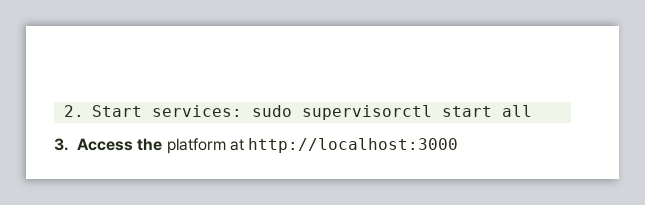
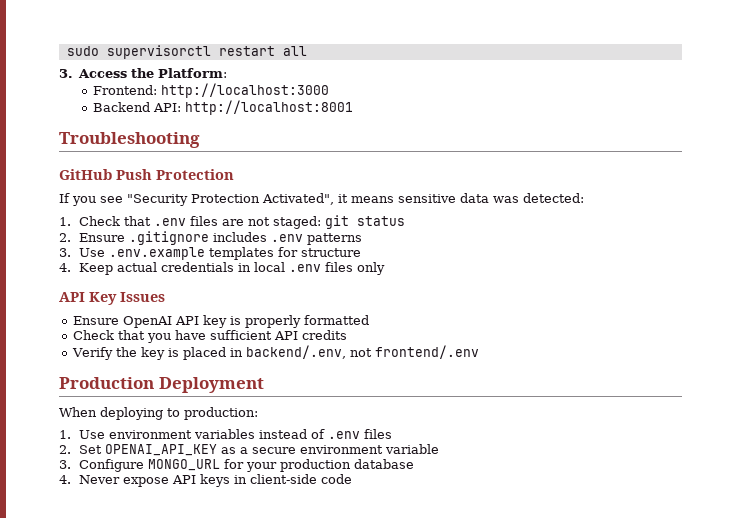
[63,105,242,117] 2. Start services: -> (66, 51) none
[441,106,492,117] start -> [218,46,275,56] restart
[166,138,244,154] platform at -> [158,68,228,78] [93,85,158,95] Platform: // Frontend:
(459, 145) none -> [93,100,354,115] [59,132,200,148] [59,169,234,180] [59,193,584,206] [59,215,406,229] [59,231,363,245] [59,247,362,260] [59,262,386,275] [59,292,165,305] [72,315,369,328] [72,330,347,343] [71,345,479,360] [59,377,264,393] [59,407,258,420] [59,429,393,439] [59,444,440,456] [59,459,415,472] [59,474,353,487] // Backend API: http://localhost:8001 // Troubleshooting // GitHub Push Protection // If you see "Security Protection Activated", it means sensitive data was detected: // 1. Check that .env files are not staged: git status // 2. Ensure .gitignore includes .env patterns // 3. Use .env.example templates for structure // 4. Keep actual credentials in local .env files only // API Key Issues // Ensure OpenAI API key is properly formatted // Check that you have sufficient API credits // Verify the key is placed in backend/.env, not frontend/.env // Production Deployment // When deploying to production: // 1. Use environment variables instead of .env files // 2. Set OPENAI_API_KEY as a secure environment variable // 3. Configure MONGO_URL for your production database // 4. Never expose API keys in client-side code

